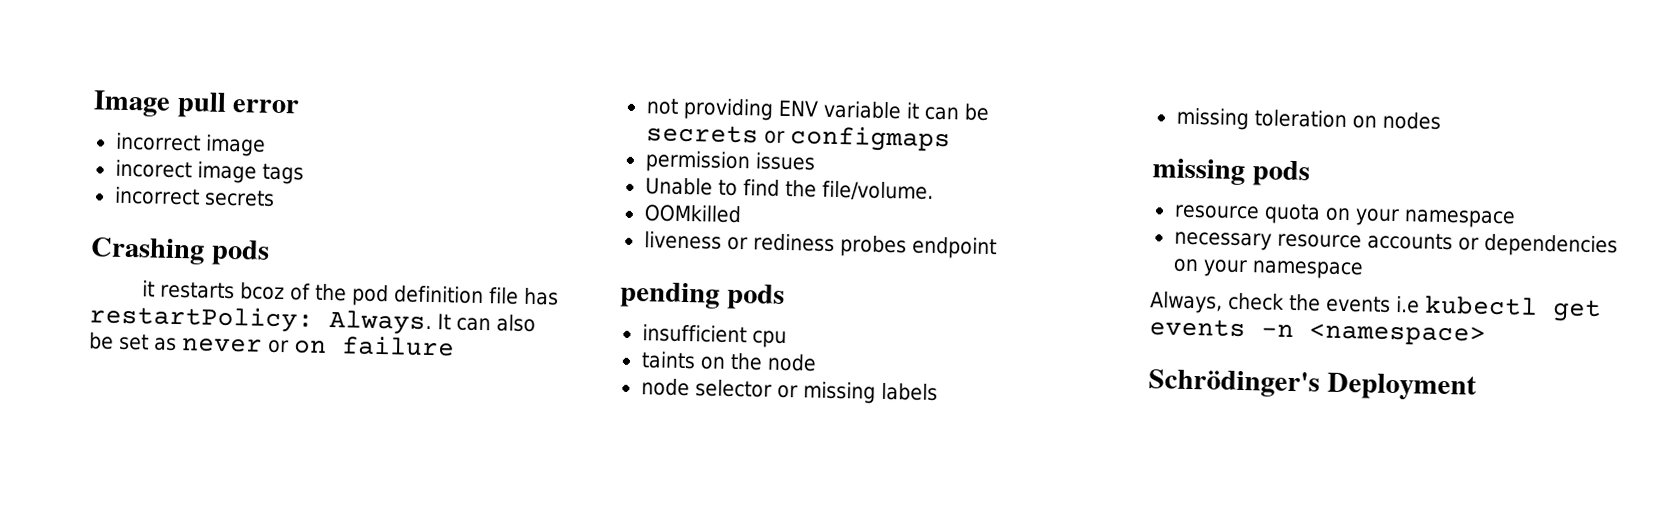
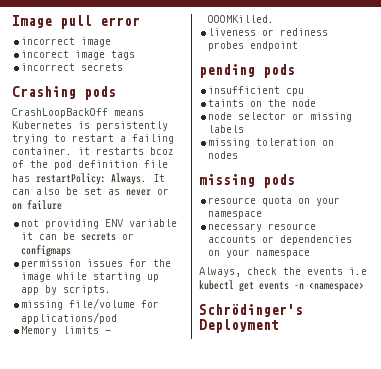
(270, 252) none -> [12,108,144,118] [12,121,168,131] [12,134,174,144] [12,147,72,155] CrashLoopBackOff means Kubernetes is persistently trying to restart a failing container.
[644,177,934,201] [643,204,741,224] // Unable to find the file/volume. // OOMkilled -> [129,259,172,267] [21,272,160,282] [21,285,112,295] [21,298,160,310] [21,312,118,324] [21,326,112,336] [208,15,275,23] for the image while starting up app by scripts. // missing file/volume for applications/pod // Memory limits - OOOMKilled.

